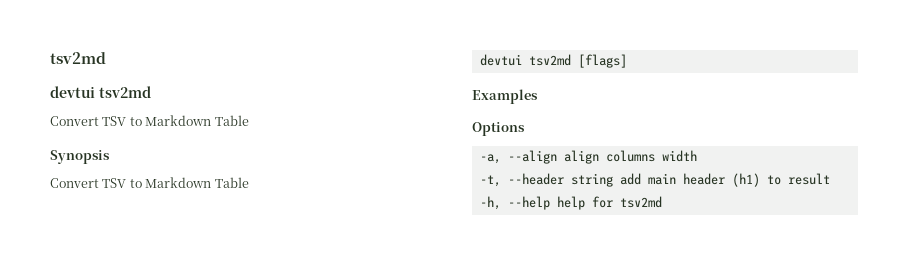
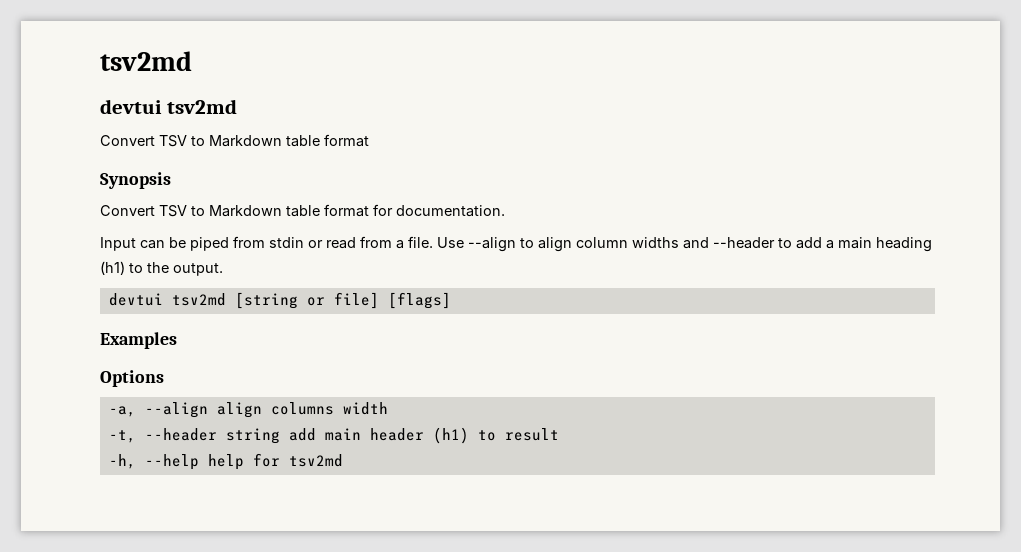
[214,115,249,126] Table -> [286,134,369,147] table format
[214,177,249,188] [479,54,571,66] Table // devtui tsv2md -> [286,204,505,217] [100,236,932,252] [100,261,223,276] [108,292,379,309] table format for documentation. // Input can be piped from stdin or read from a file. Use --align to align column widths and --header to add a main heading (h1) to the output. // devtui tsv2md [string or file]

